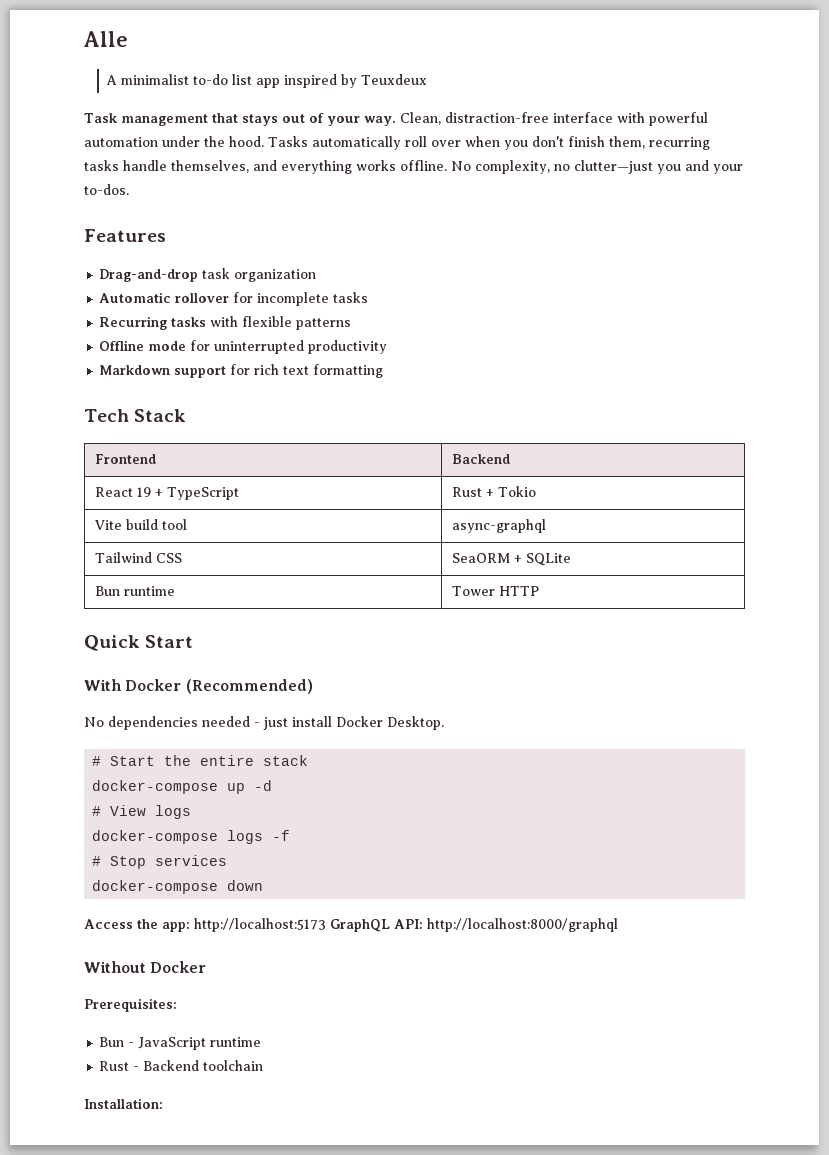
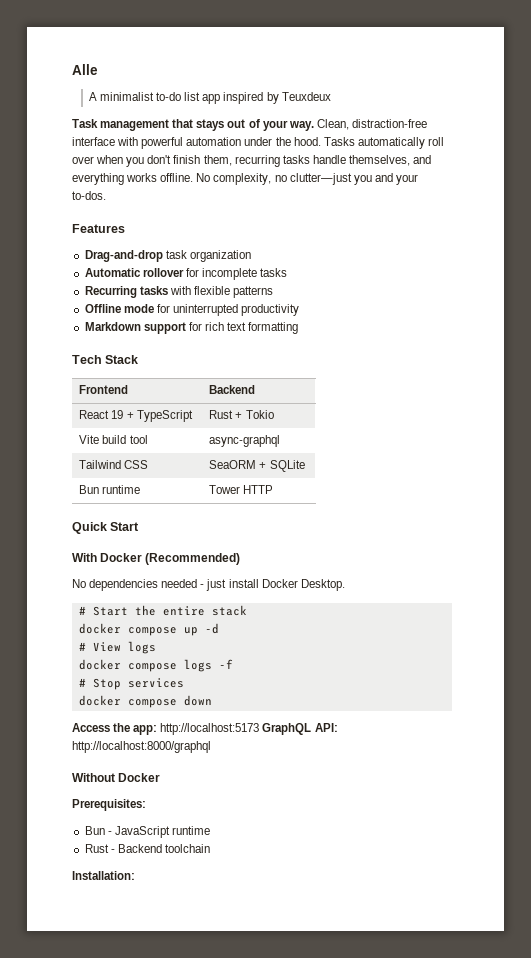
[92,780,219,794] docker-compose -> [78,623,177,636] docker compose
[92,830,219,844] docker-compose -> [78,659,177,672] docker compose
[92,880,219,894] docker-compose -> [78,695,177,708] docker compose

